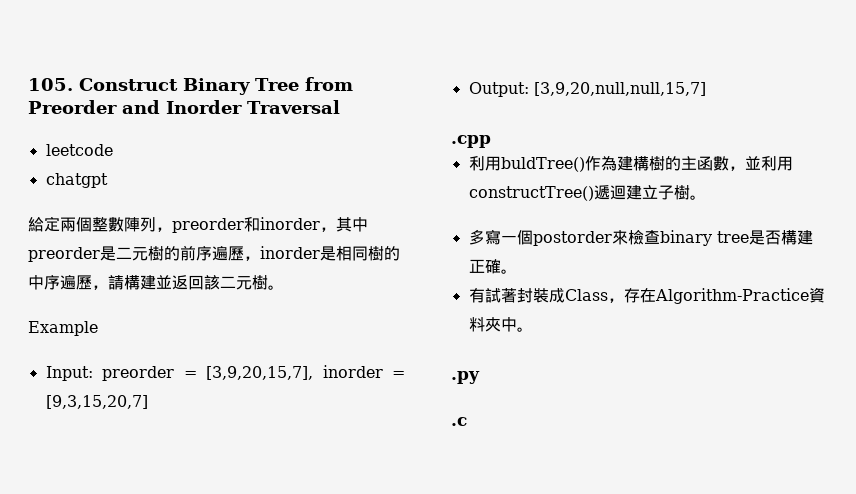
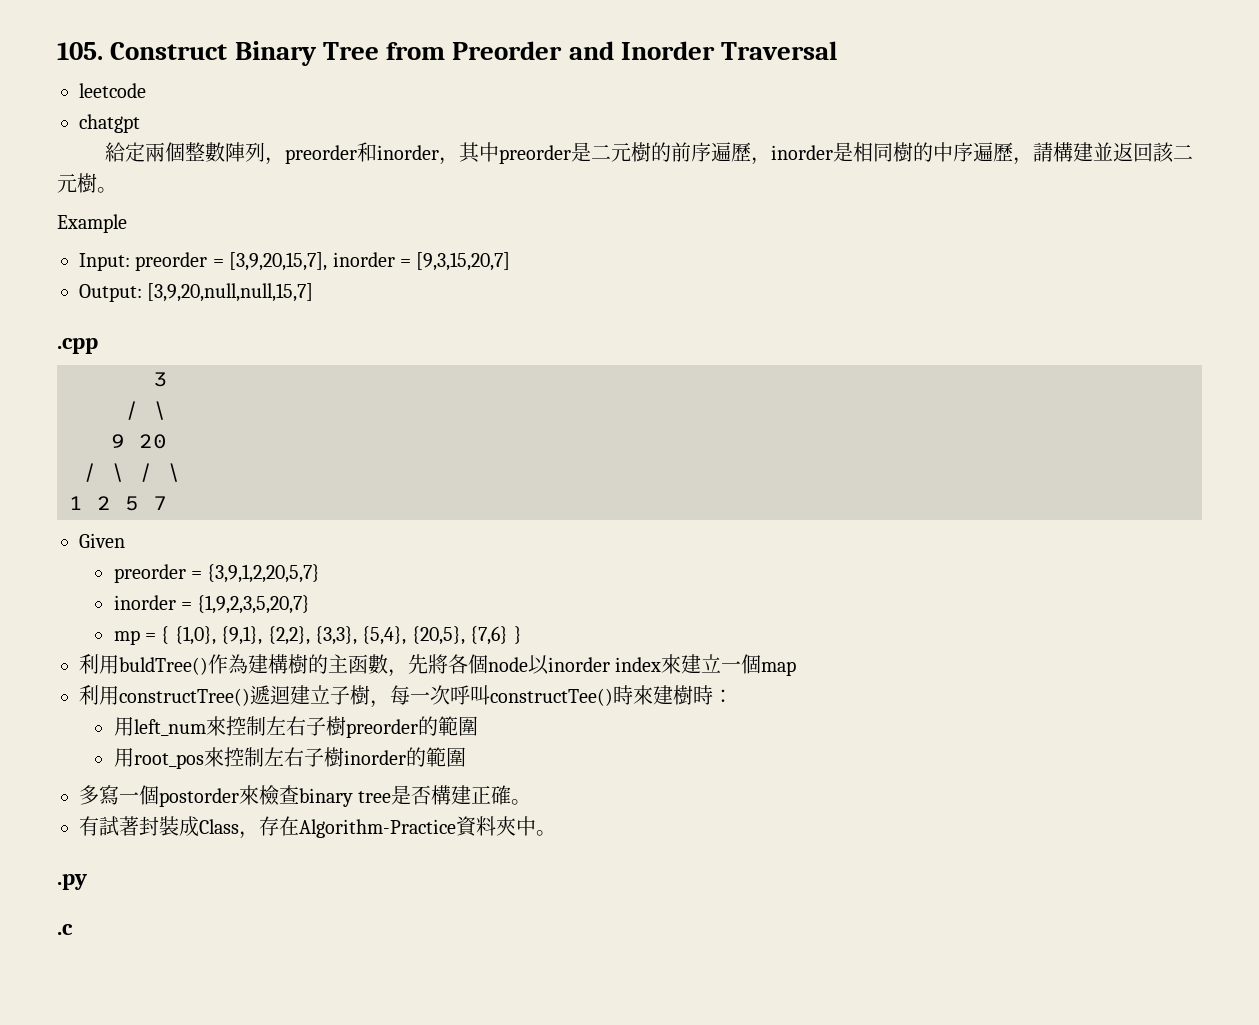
(491, 141) none -> [153,372,167,387] [125,401,167,420] [111,434,167,449] [83,463,181,482] [69,496,167,511] [79,533,125,548] [113,564,321,583] [113,595,311,614] [113,626,522,645] // 3 // / \ // 9 20 // / \ / \ // 1 2 5 7 // Given // preorder = {3,9,1,2,20,5,7} // inorder = {1,9,2,3,5,20,7} // mp = { {1,0}, {9,1}, {2,2}, {3,3}, {5,4}, {20,5}, {7,6} }
[744,156,761,170] 並 -> [408,654,797,676] 先將各個node以inorder index來建立一個map //
[689,195,706,200] 。 -> [370,685,733,708] [113,716,478,738] [113,747,466,769] ，每一次呼叫constructTee()時來建樹時： // 用left_num來控制左右子樹preorder的範圍 // 用root_pos來控制左右子樹inorder的範圍

